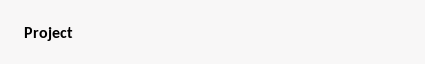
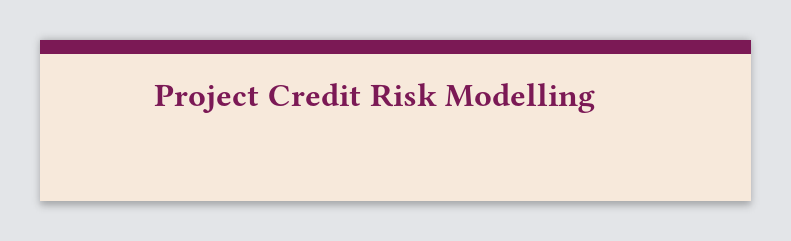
(73, 34) none -> [267,83,596,113] Credit Risk Modelling

